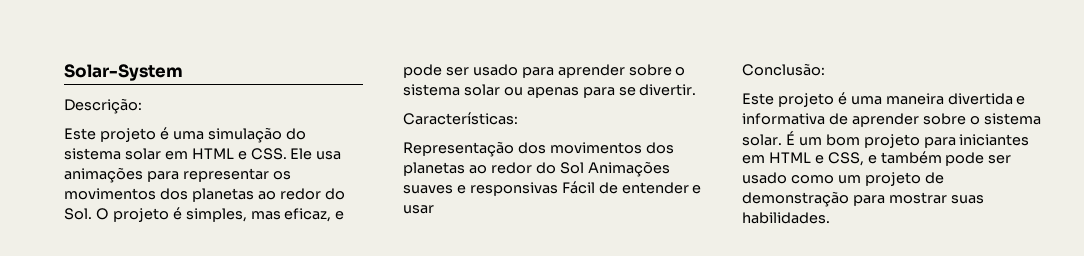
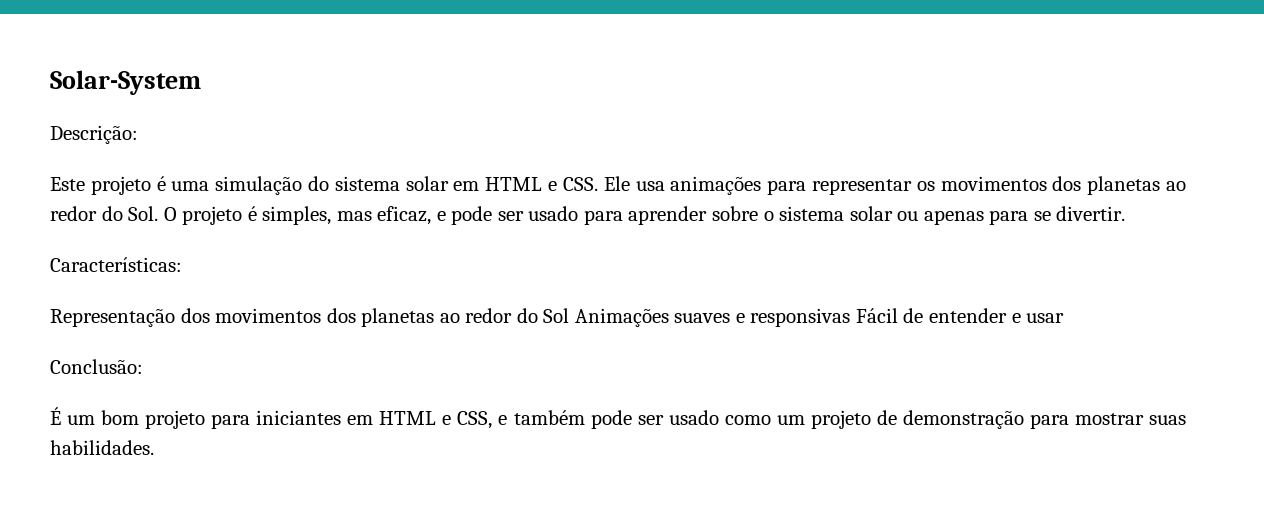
[742,92,1026,107] [742,113,1041,127] [742,134,782,146] Este projeto é uma maneira divertida e informativa de aprender sobre o sistema solar. -> (143, 366) none

